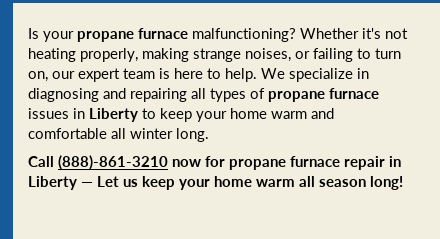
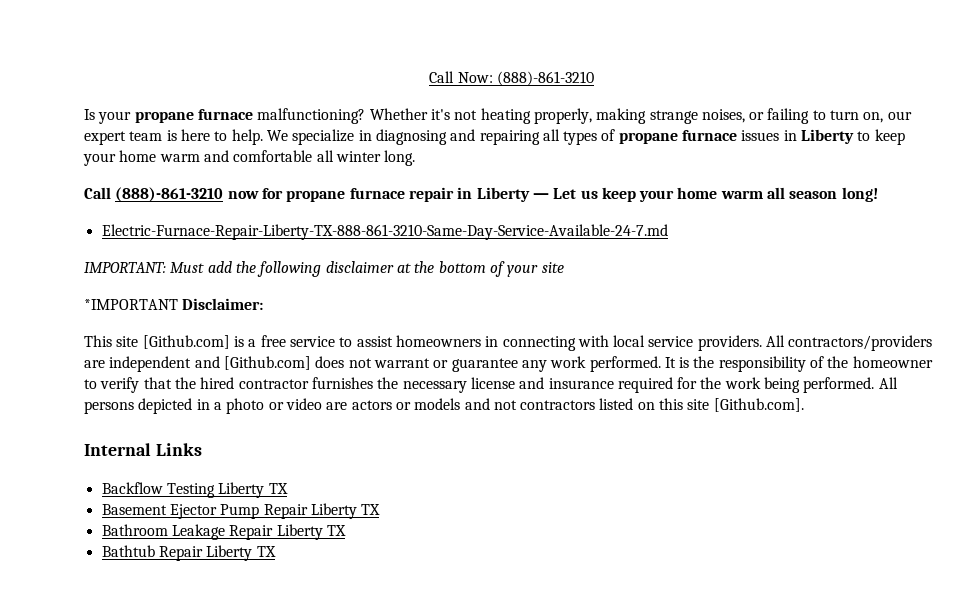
(28, 33) none -> [429,71,594,86] Call Now: (888)-861-3210 //
(403, 183) none -> [101,224,668,240] [84,261,564,277] [84,298,264,310] [84,335,933,351] [84,356,933,372] [84,377,898,393] [84,398,804,414] [84,443,202,456] [101,482,288,498] [101,503,381,519] [101,524,346,540] [101,545,276,561] // Electric-Furnace-Repair-Liberty-TX-888-861-3210-Same-Day-Service-Available-24-7.md // IMPORTANT: Must add the following disclaimer at the bottom of your site // *IMPORTANT Disclaimer: // This site [Github.com] is a free service to assist homeowners in connecting with local service providers. All contractors/providers are independent and [Github.com] does not warrant or guarantee any work performed. It is the responsibility of the homeowner to verify that the hired contractor furnishes the necessary license and insurance required for the work being performed. All persons depicted in a photo or video are actors or models and not contractors listed on this site [Github.com]. // Internal Links // Backflow Testing Liberty TX // Basement Ejector Pump Repair Liberty TX // Bathroom Leakage Repair Liberty TX // Bathtub Repair Liberty TX

